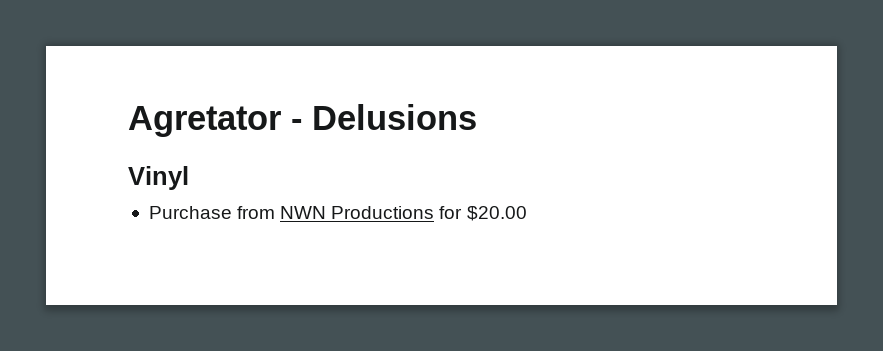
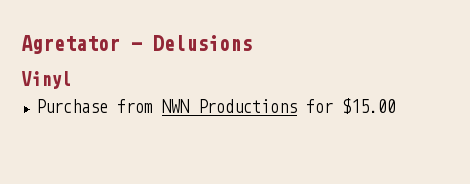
[466,206,527,221] $20.00 -> [342,98,397,114] $15.00

